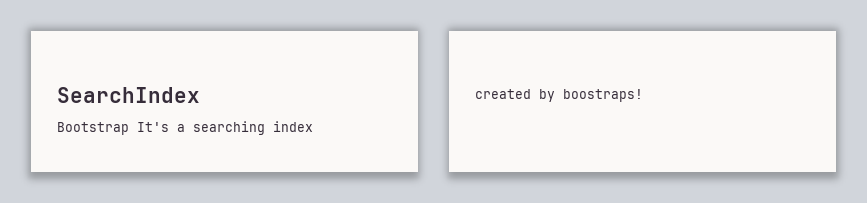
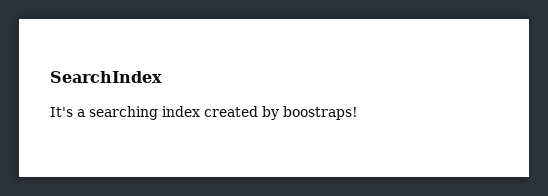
[57,122,129,135] Bootstrap -> (162, 77) none

